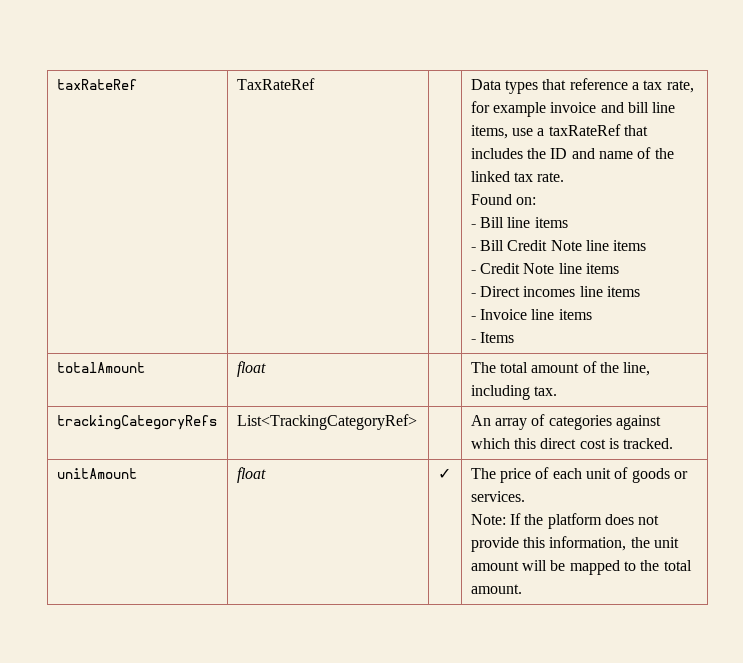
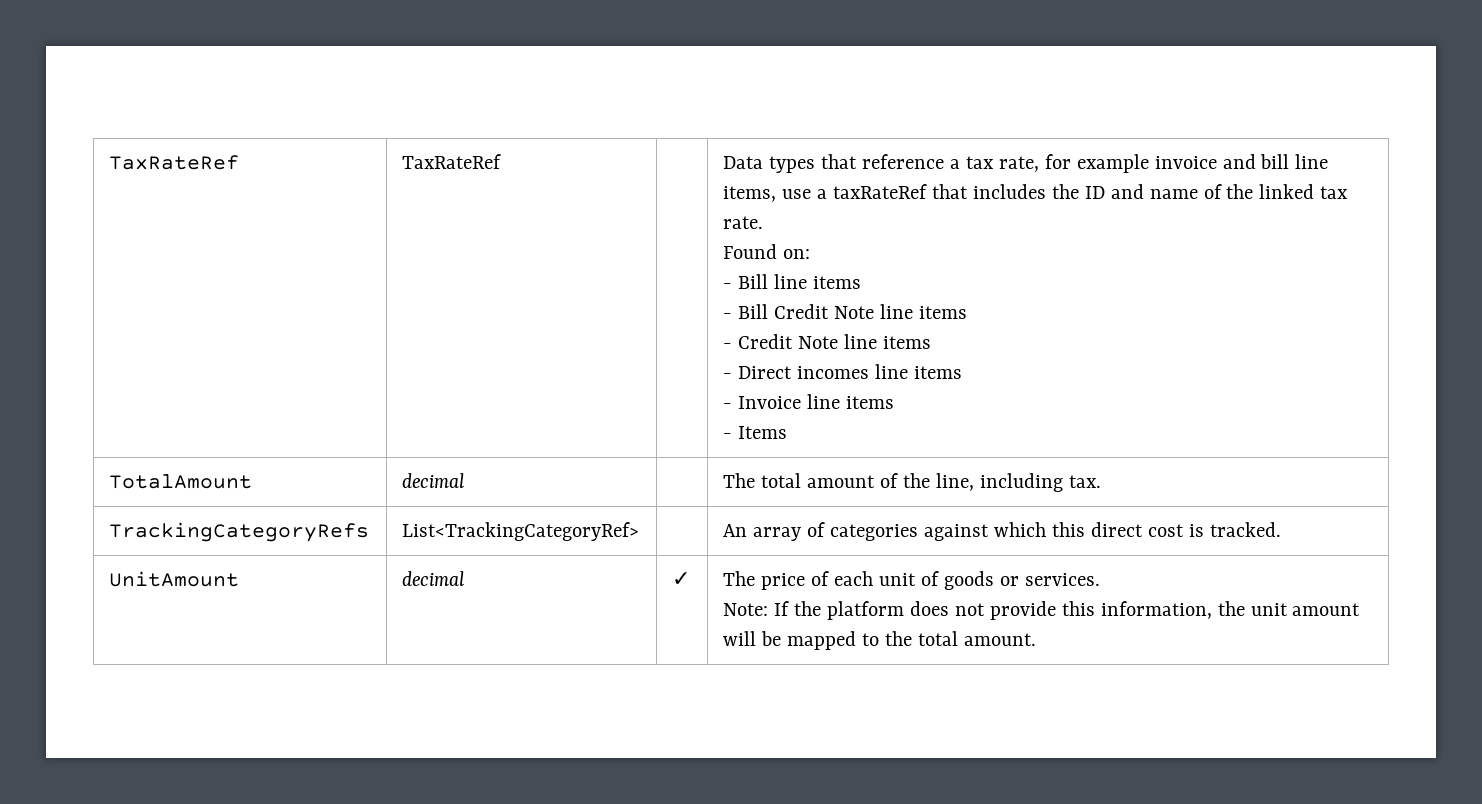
[56,79,137,90] taxRateRef -> [109,155,240,170] TaxRateRef
[56,362,145,373] [236,361,266,377] totalAmount | float -> [109,474,253,489] [402,473,465,488] TotalAmount | decimal
[56,415,217,430] trackingCategoryRefs -> [109,522,370,542] TrackingCategoryRefs
[56,468,137,479] [236,467,266,483] unitAmount | float -> [109,571,240,587] [402,571,465,586] UnitAmount | decimal

